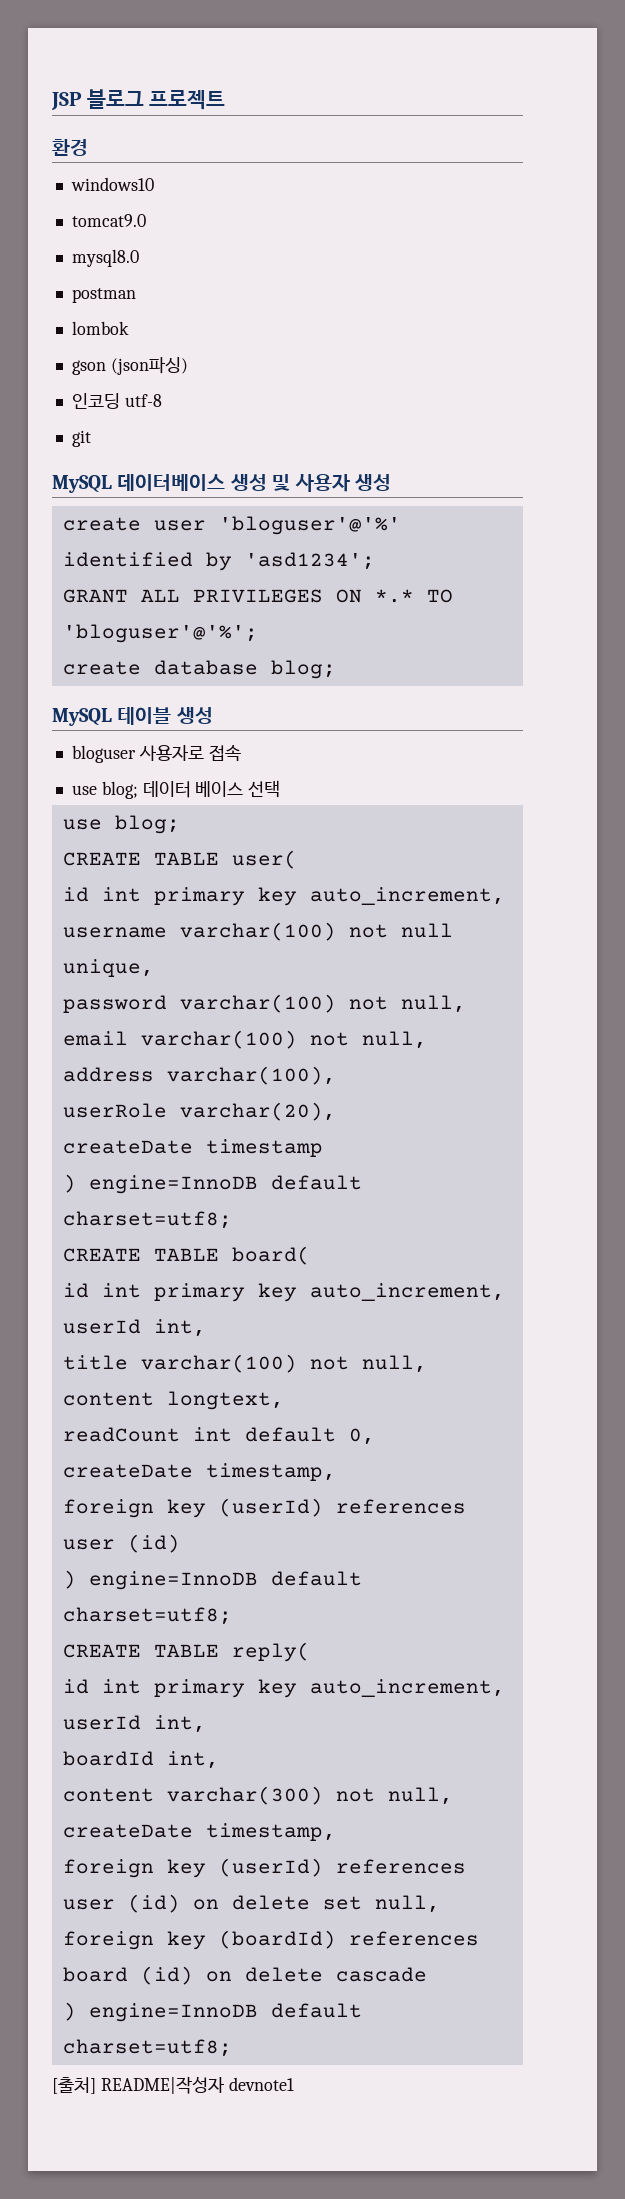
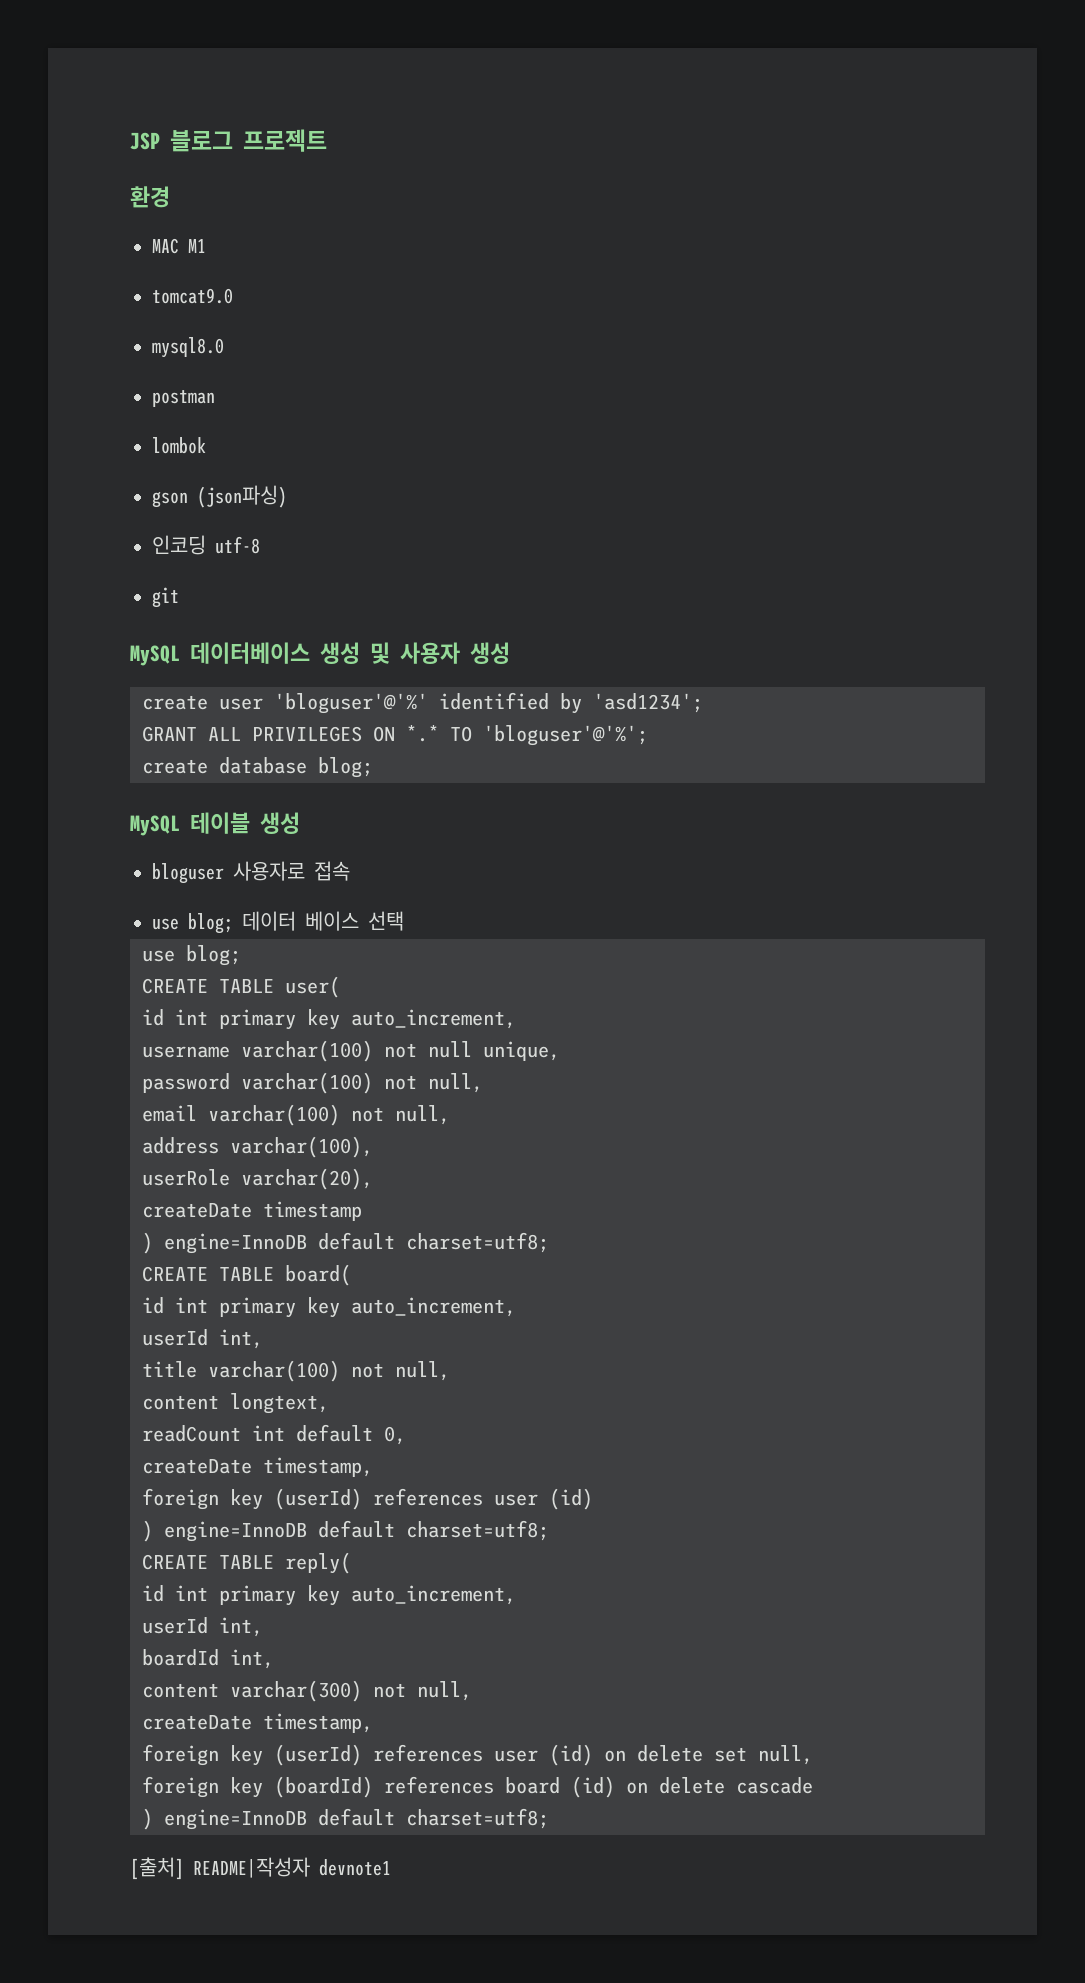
[70,177,154,191] windows10 -> [152,238,206,254] MAC M1

